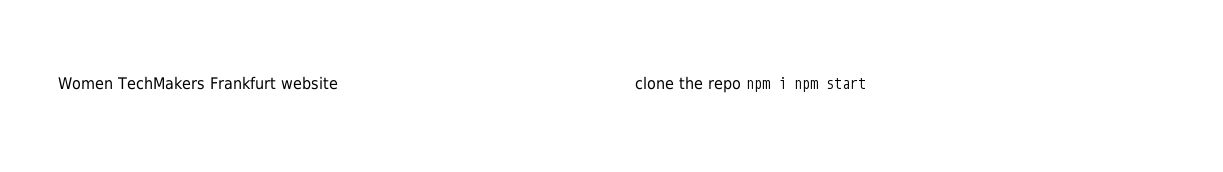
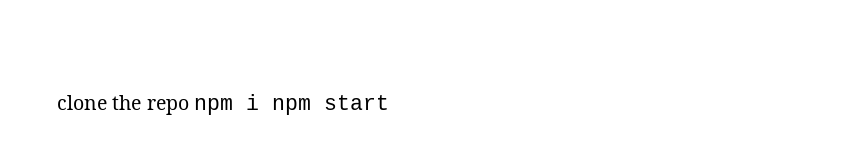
[58,76,338,90] Women TechMakers Frankfurt website // -> (57, 102) none

